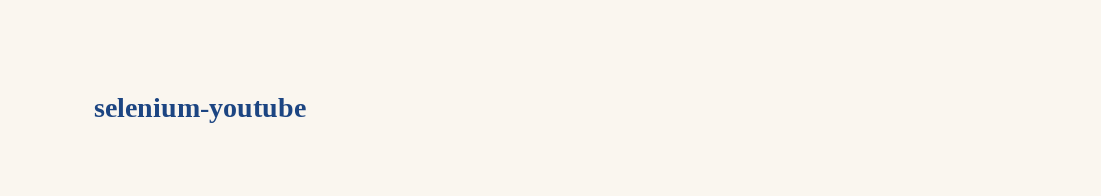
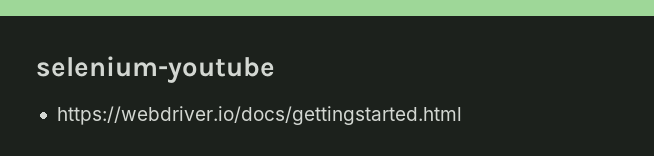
(306, 110) none -> [56,106,462,125] // https://webdriver.io/docs/gettingstarted.html

